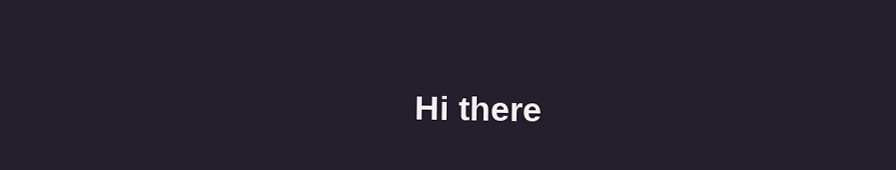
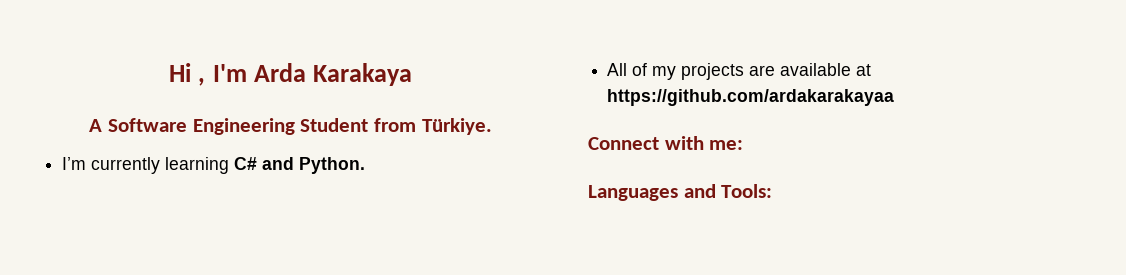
[457,96,542,122] there -> [198,63,412,86] [89,118,492,135] [62,157,366,174] [607,63,872,80] [607,89,895,106] [588,136,744,150] [588,184,773,201] , I'm Arda Karakaya // A Software Engineering Student from Türkiye. // I’m currently learning C# and Python. // All of my projects are available at https://github.com/ardakarakayaa // Connect with me: // Languages and Tools:

